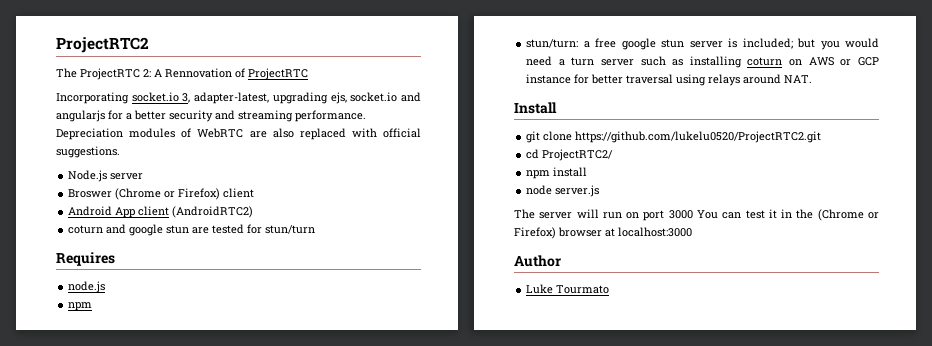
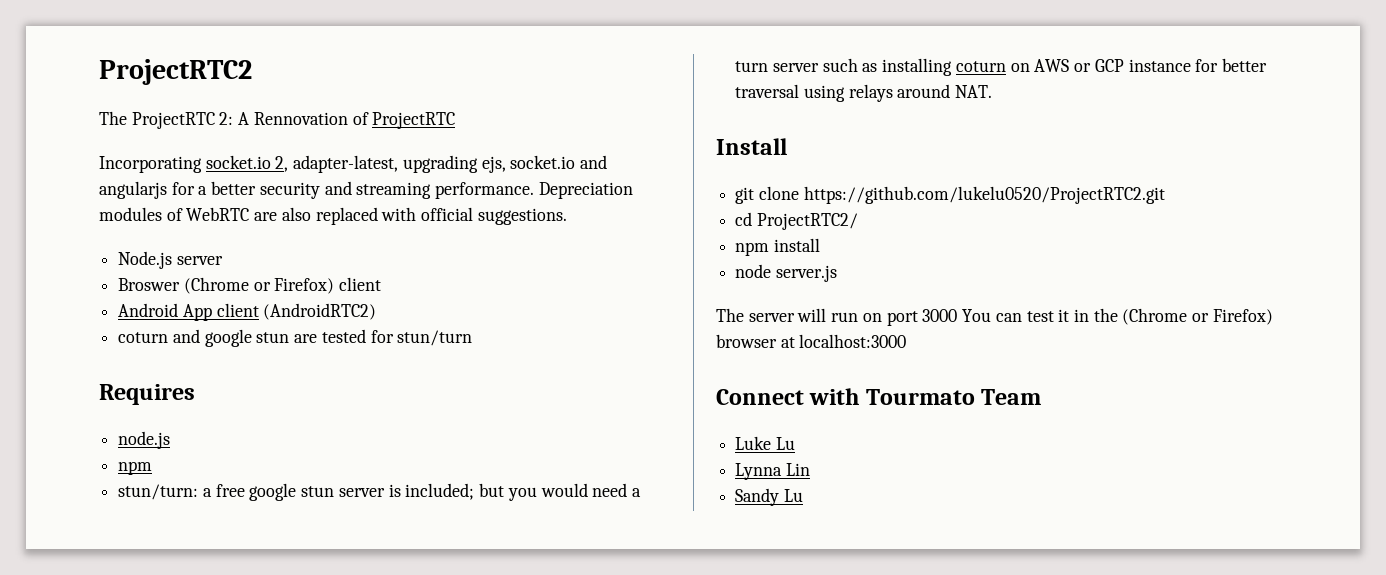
[182,93,191,103] 3, -> [275,156,289,172] 2,
[514,255,561,267] [526,284,610,294] Author // Luke Tourmato -> [716,388,1042,405] [735,436,795,450] [735,463,810,480] [735,488,803,506] Connect with Tourmato Team // Luke Lu // Lynna Lin // Sandy Lu

